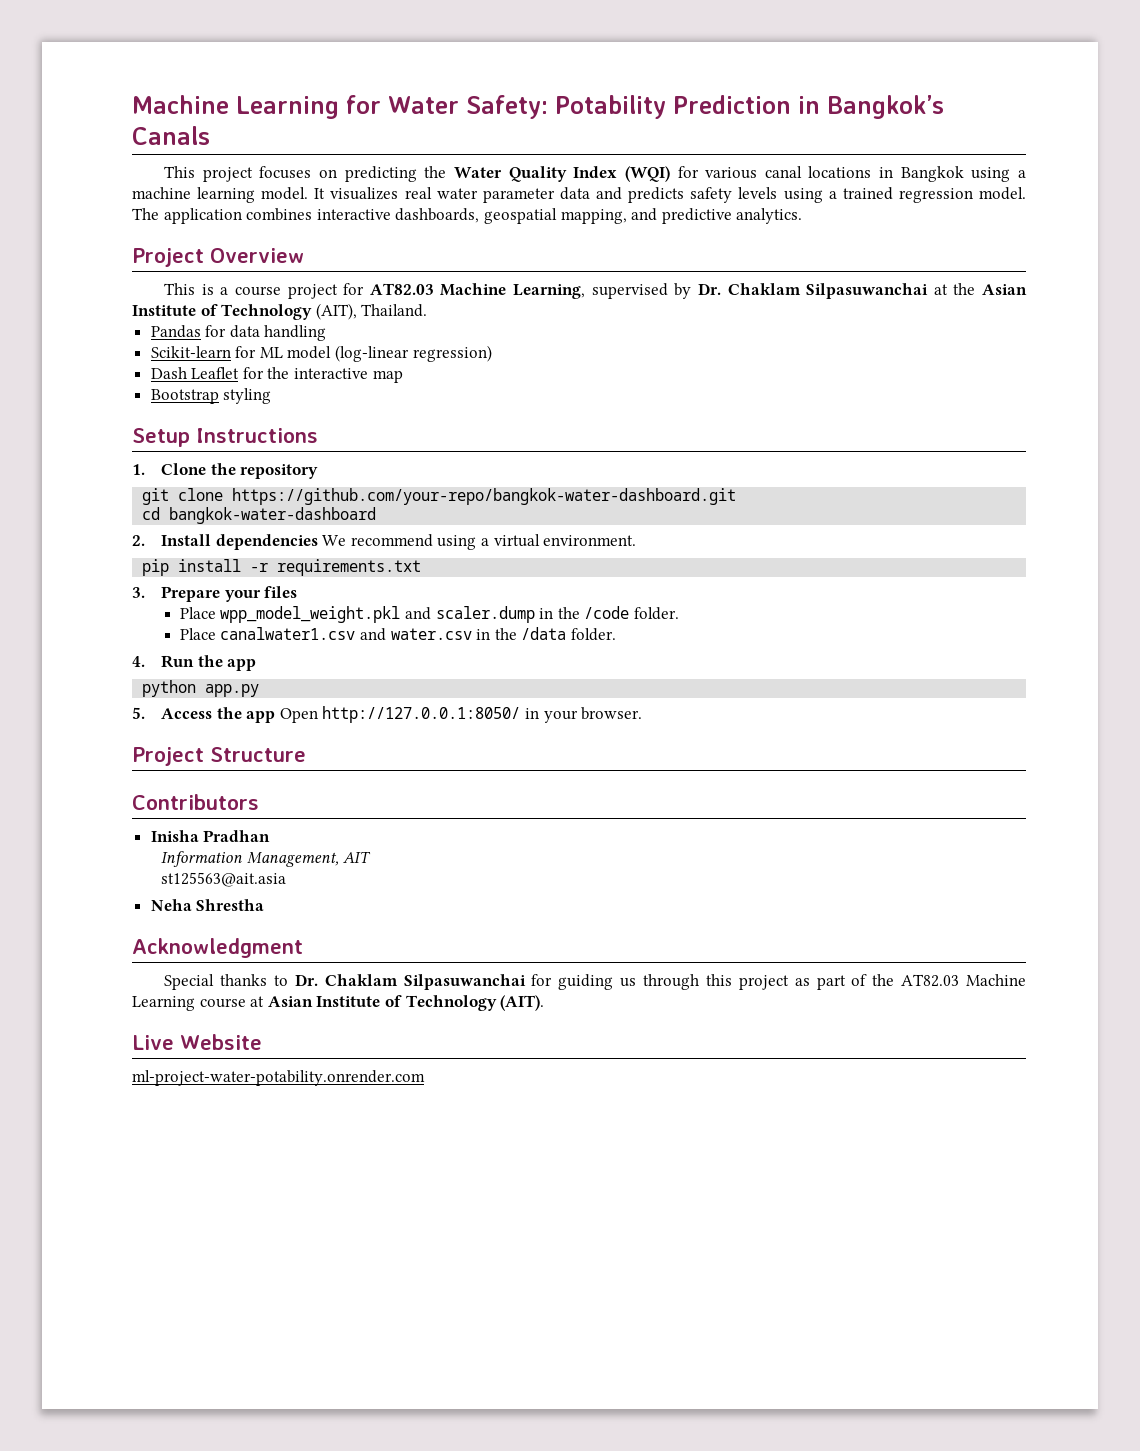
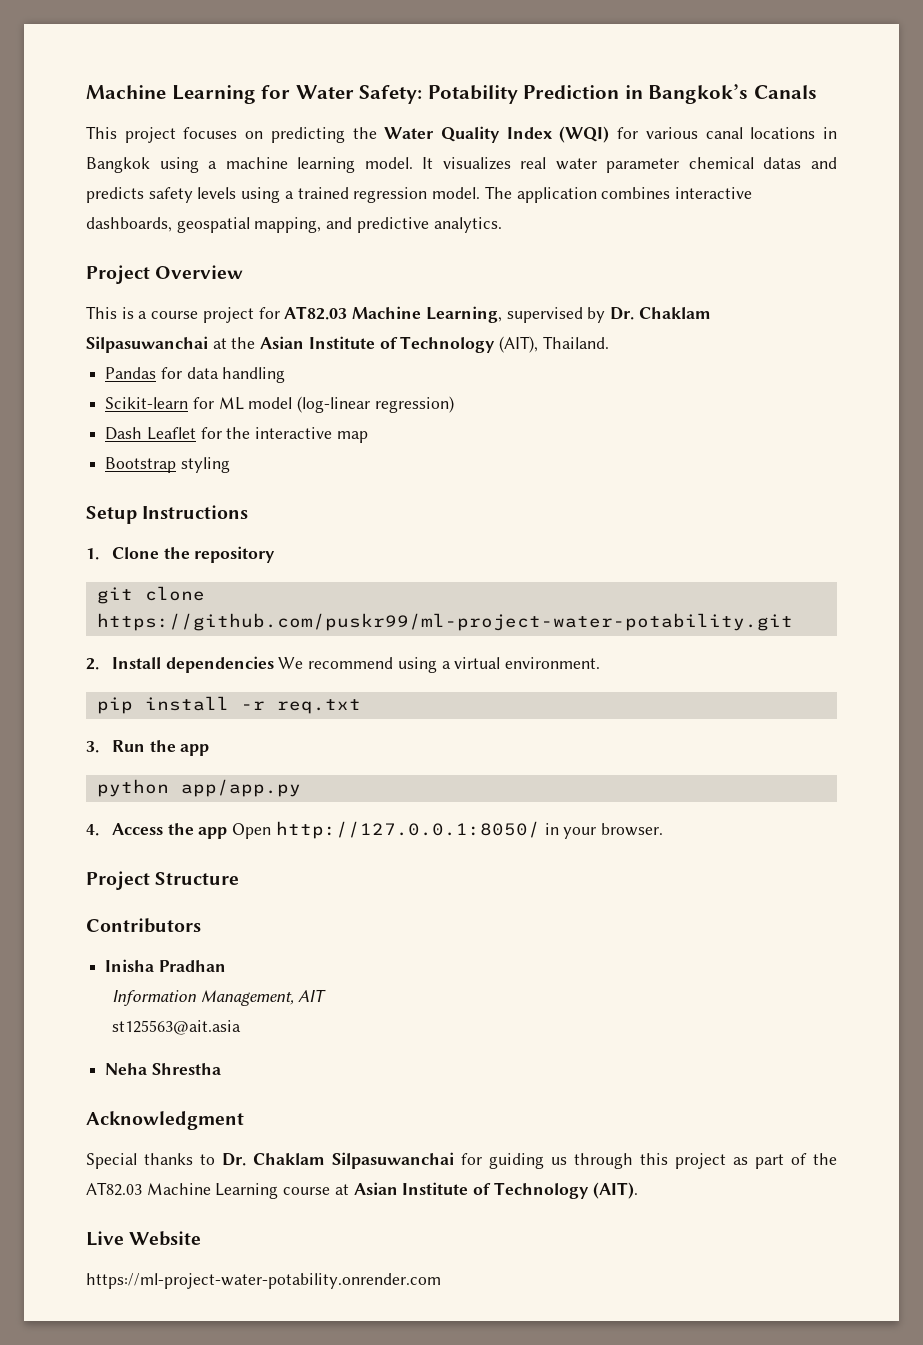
[559,187,590,200] data -> [688,157,802,169] chemical datas
[232,488,737,505] [142,507,377,524] https://github.com/your-repo/bangkok-water-dashboard.git // cd bangkok-water-dashboard -> [96,613,793,631] https://github.com/puskr99/ml-project-water-potability.git
[277,559,422,576] [132,586,298,602] [179,606,679,623] [179,627,616,641] [132,656,145,667] requirements.txt // 3. Prepare your files // Place wpp_model_weight.pkl and scaler.dump in the /code folder. // Place canalwater1.csv and water.csv in the /data folder. // 4. -> [276,699,361,714] [86,741,99,753] req.txt // 3.
[205,684,260,697] [132,707,145,719] app.py // 5. -> [180,779,301,797] [86,824,99,836] app/app.py // 4.
[132,1070,425,1086] ml-project-water-potability.onrender.com -> [86,1273,441,1289] https://ml-project-water-potability.onrender.com

